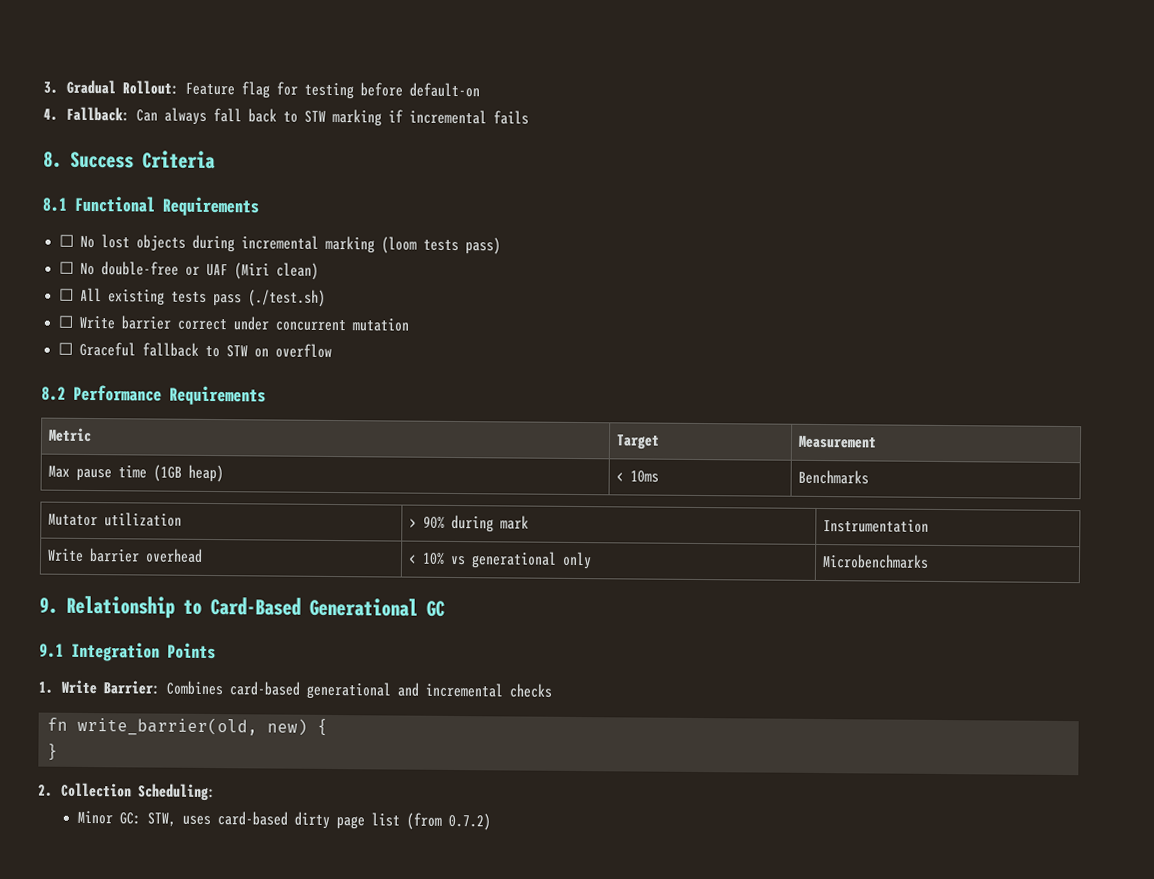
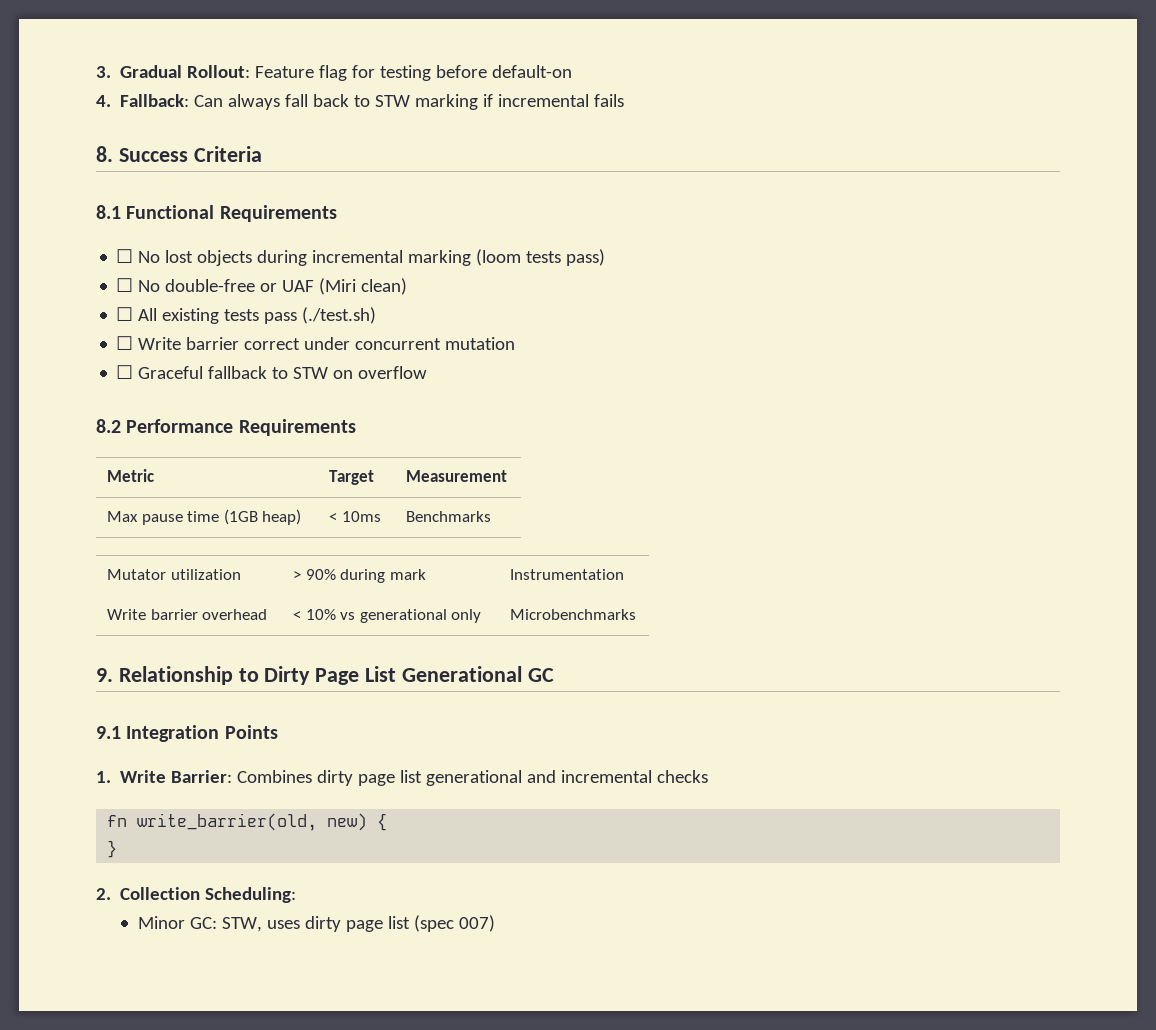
[210,597,301,616] Card-Based -> [264,666,397,685] Dirty Page List
[229,681,302,696] card-based -> [317,770,423,786] dirty page list
[217,811,492,831] card-based dirty page list (from 0.7.2) -> [304,915,495,932] dirty page list (spec 007)

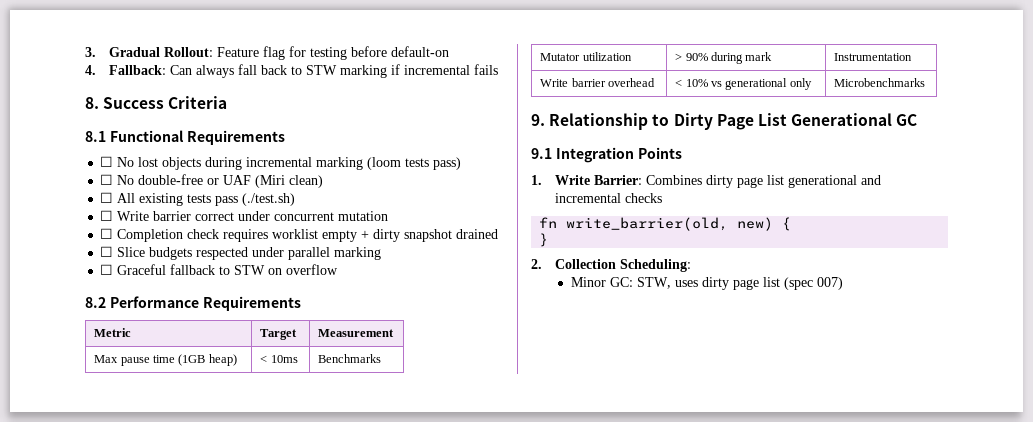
(516, 343) none -> [100,228,499,242] [100,246,382,260] // ☐ Completion check requires worklist empty + dirty snapshot drained // ☐ Slice budgets respected under parallel marking

